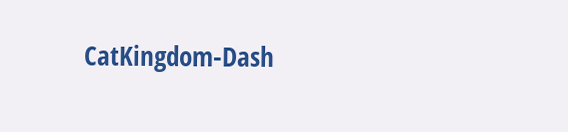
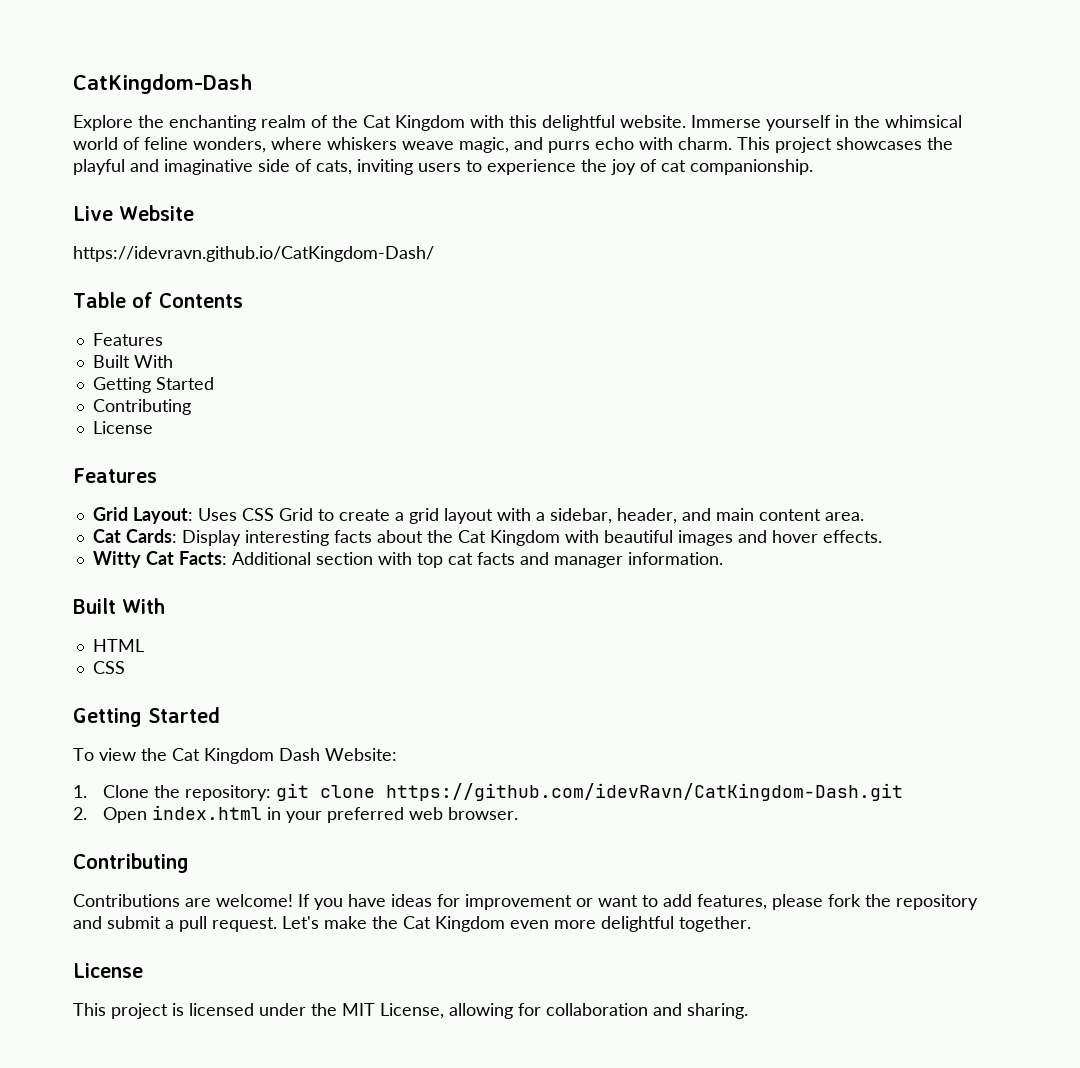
(275, 58) none -> [73,115,962,131] [73,137,953,153] [73,159,813,175] [73,205,194,221] [73,246,434,262] [73,292,243,308] [92,333,163,346] [92,355,173,368] [92,377,214,393] [92,399,191,415] [92,421,153,434] [73,468,157,483] [92,507,864,524] [92,529,882,546] [92,551,723,568] [73,598,165,614] [92,639,144,652] [92,661,125,674] [73,707,220,727] [73,748,397,764] [73,783,904,801] [73,805,519,823] [73,853,189,873] [73,894,978,910] [73,916,751,932] [73,963,143,978] [73,1003,748,1019] // Explore the enchanting realm of the Cat Kingdom with this delightful website. Immerse yourself in the whimsical world of feline wonders, where whiskers weave magic, and purrs echo with charm. This project showcases the playful and imaginative side of cats, inviting users to experience the joy of cat companionship. // Live Website // https://idevravn.github.io/CatKingdom-Dash/ // Table of Contents // Features // Built With // Getting Started // Contributing // License // Features // Grid Layout: Uses CSS Grid to create a grid layout with a sidebar, header, and main content area. // Cat Cards: Display interesting facts about the Cat Kingdom with beautiful images and hover effects. // Witty Cat Facts: Additional section with top cat facts and manager information. // Built With // HTML // CSS // Getting Started // To view the Cat Kingdom Dash Website: // 1. Clone the repository: git clone https://github.com/idevRavn/CatKingdom-Dash.git // 2. Open index.html in your preferred web browser. // Contributing // Contributions are welcome! If you have ideas for improvement or want to add features, please fork the repository and submit a pull request. Let's make the Cat Kingdom even more delightful together. // License // This project is licensed under the MIT License, allowing for collaboration and sharing.

